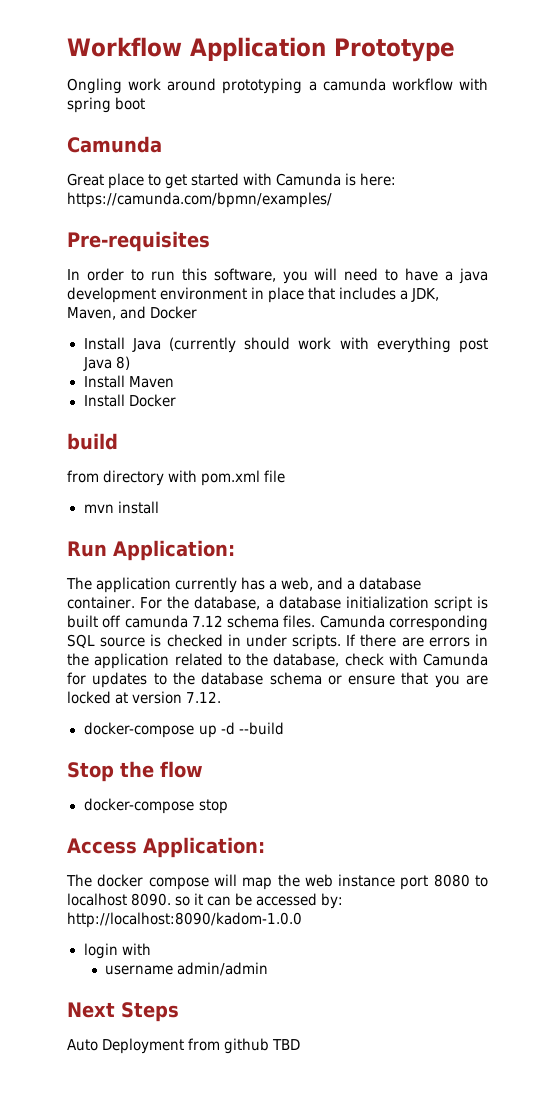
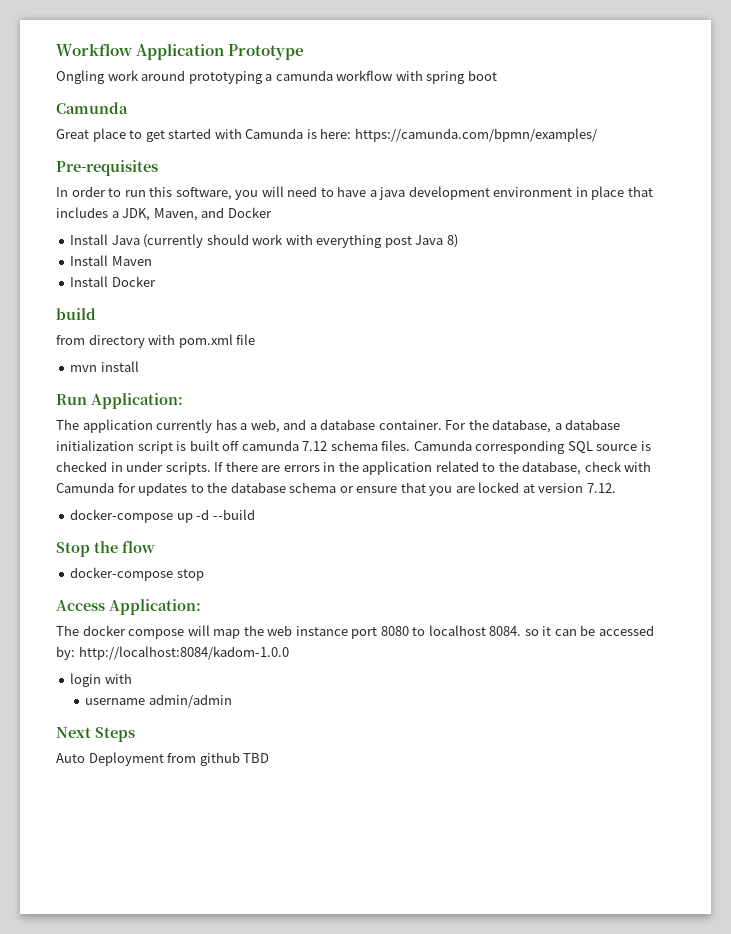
[131,893,172,906] 8090. -> [489,626,522,636] 8084.
[67,912,302,928] http://localhost:8090/kadom-1.0.0 -> [78,646,289,660] http://localhost:8084/kadom-1.0.0

